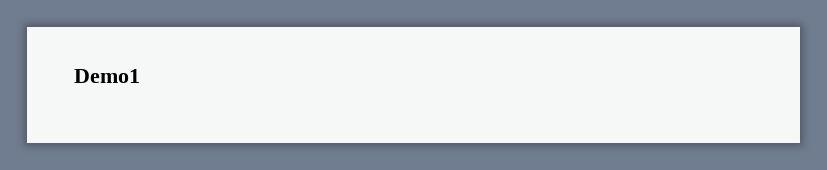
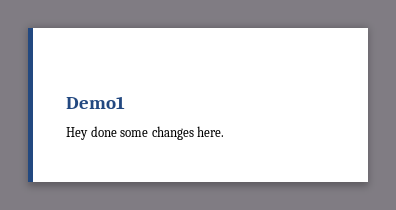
(140, 76) none -> [66,126,225,140] // Hey done some changes here.

